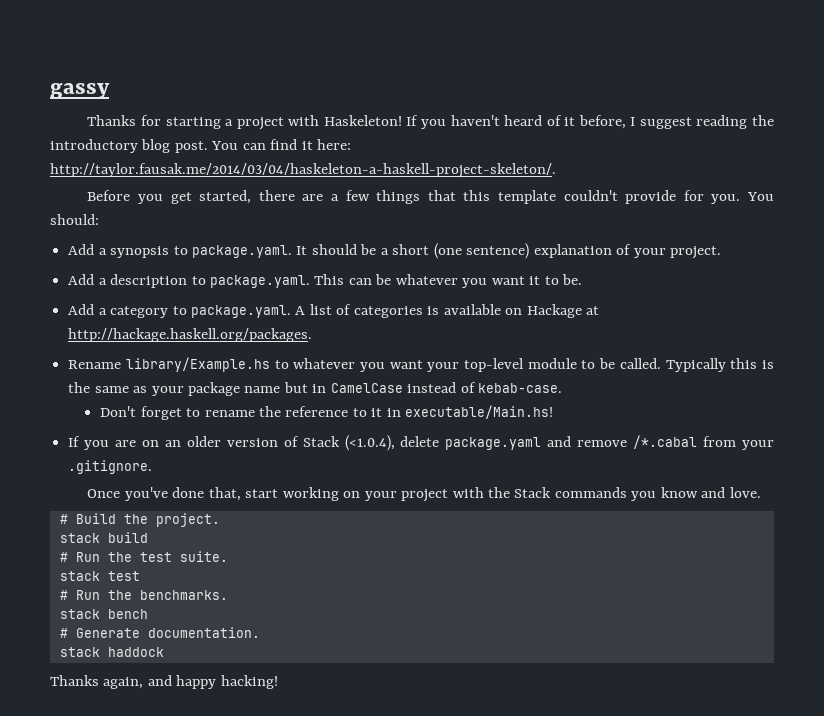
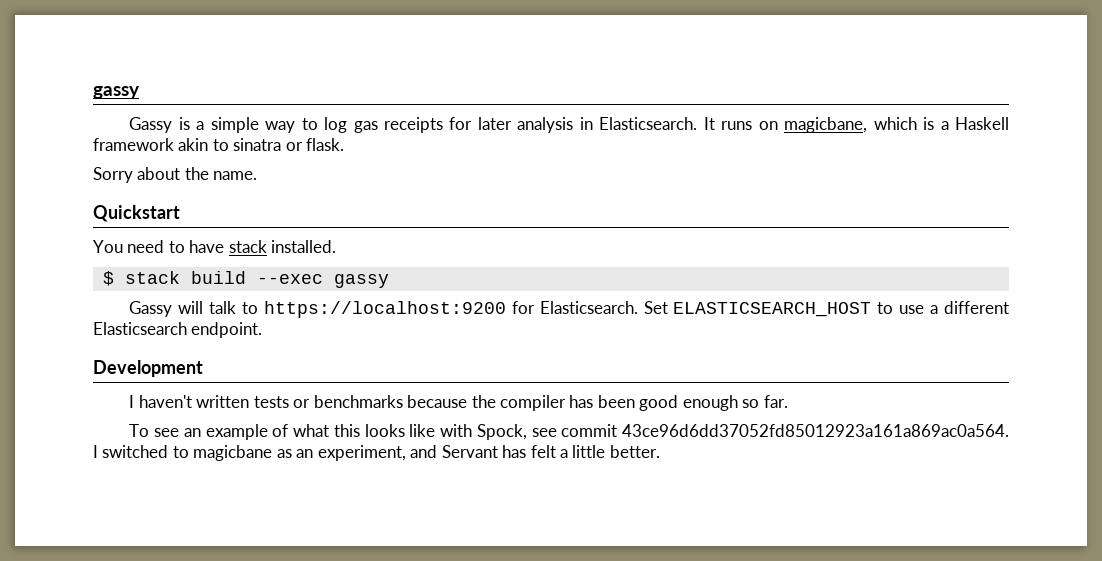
[50,83,110,99] [87,115,775,130] [50,139,352,153] [50,163,556,178] [87,190,774,204] [50,214,99,225] [68,243,721,259] [68,274,583,288] [68,304,600,318] [68,328,313,342] [68,357,774,372] [68,382,563,396] [100,405,554,420] [68,435,775,451] [68,460,153,474] [87,487,761,502] [59,513,220,527] [59,532,148,543] [59,551,228,562] [59,571,140,581] [59,590,228,600] [59,609,148,619] [59,627,260,638] [59,647,164,657] [50,675,278,689] gassy // Thanks for starting a project with Haskeleton! If you haven't heard of it before, I suggest reading the introductory blog post. You can find it here: http://taylor.fausak.me/2014/03/04/haskeleton-a-haskell-project-skeleton/. // Before you get started, there are a few things that this template couldn't provide for you. You should: // Add a synopsis to package.yaml. It should be a short (one sentence) explanation of your project. // Add a description to package.yaml. This can be whatever you want it to be. // Add a category to package.yaml. A list of categories is available on Hackage at http://hackage.haskell.org/packages. // Rename library/Example.hs to whatever you want your top-level module to be called. Typically this is the same as your package name but in CamelCase instead of kebab-case. // Don't forget to rename the reference to it in executable/Main.hs! // If you are on an older version of Stack (<1.0.4), delete package.yaml and remove /*.cabal from your .gitignore. // Once you've done that, start working on your project with the Stack commands you know and love. // # Build the project. // stack build // # Run the test suite. // stack test // # Run the benchmarks. // stack bench // # Generate documentation. // stack haddock // Thanks again, and happy hacking! -> [93,86,140,99] [129,117,1009,133] [93,138,345,151] [93,167,258,183] [93,205,180,222] [93,240,337,253] [102,271,389,288] [129,301,1009,318] [93,322,263,338] [93,360,203,377] [129,395,788,411] [129,424,1010,440] [93,445,660,461] gassy // Gassy is a simple way to log gas receipts for later analysis in Elasticsearch. It runs on magicbane, which is a Haskell framework akin to sinatra or flask. // Sorry about the name. // Quickstart // You need to have stack installed. // $ stack build --exec gassy // Gassy will talk to https://localhost:9200 for Elasticsearch. Set ELASTICSEARCH_HOST to use a different Elasticsearch endpoint. // Development // I haven't written tests or benchmarks because the compiler has been good enough so far. // To see an example of what this looks like with Spock, see commit 43ce96d6dd37052fd85012923a161a869ac0a564. I switched to magicbane as an experiment, and Servant has felt a little better.

